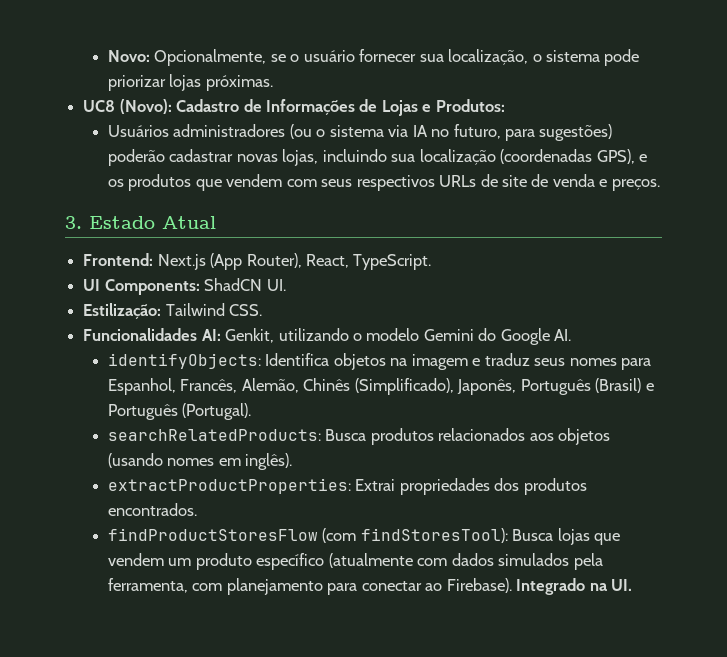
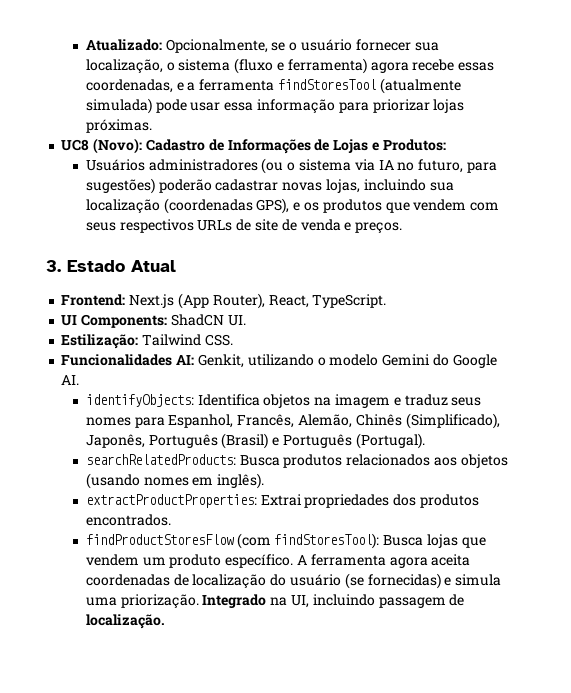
[107,50,150,62] Novo: -> [85,39,162,51] Atualizado:
[604,49,640,66] pode -> [234,58,495,74] [85,78,461,94] [85,98,369,114] (fluxo e ferramenta) agora recebe essas coordenadas, e a ferramenta findStoresTool (atualmente simulada) pode usar essa informação para
[256,553,603,570] [107,578,632,595] específico (atualmente com dados simulados pela ferramenta, com planejamento para conectar ao Firebase). Integrado na UI. -> [225,554,471,568] [85,573,502,589] [85,594,465,609] [85,614,165,629] específico. A ferramenta agora aceita coordenadas de localização do usuário (se fornecidas) e simula uma priorização. Integrado na UI, incluindo passagem de localização.

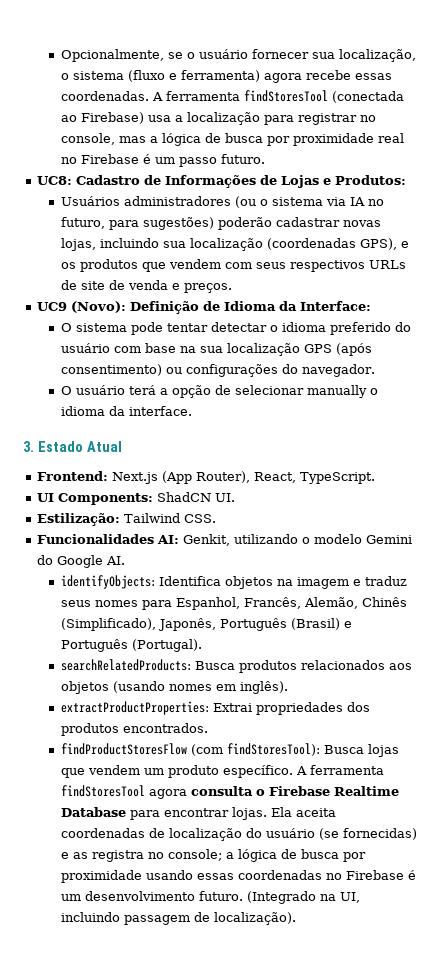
[85,39,162,51] Atualizado: -> (60, 55) none
[85,78,461,94] [85,98,465,114] [85,119,152,133] [61,138,143,154] coordenadas, e a ferramenta findStoresTool (atualmente simulada) pode usar essa informação para priorizar lojas próximas. // UC8 (Novo): -> [60,90,404,103] [60,112,376,125] [60,133,404,146] [60,154,265,167] [37,176,73,185] coordenadas. A ferramenta findStoresTool (conectada ao Firebase) usa a localização para registrar no console, mas a lógica de busca por proximidade real no Firebase é um passo futuro. // UC8:
(403, 228) none -> [37,301,372,314] [60,322,411,335] [60,343,372,356] [60,364,375,377] [60,385,378,398] [60,406,192,416] // UC9 (Novo): Definição de Idioma da Interface: // O sistema pode tentar detectar o idioma preferido do usuário com base na sua localização GPS (após consentimento) ou configurações do navegador. // O usuário terá a opção de selecionar manually o idioma da interface.
[389,557,428,568] agora -> [60,785,399,799] [60,807,292,820] findStoresTool agora consulta o Firebase Realtime Database para encontrar lojas. Ela
[455,574,502,586] [85,594,267,609] simula uma priorização. Integrado -> [72,849,366,862] [60,870,416,883] [60,891,316,904] as registra no console; a lógica de busca por proximidade usando essas coordenadas no Firebase é um desenvolvimento futuro. (Integrado
[85,614,165,629] localização. -> [213,912,296,925] localização).

